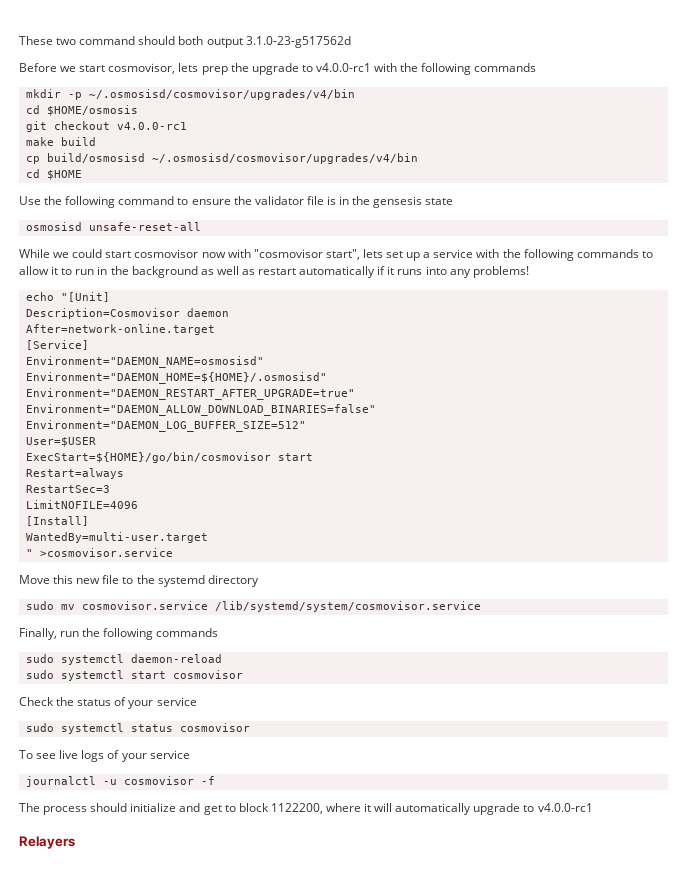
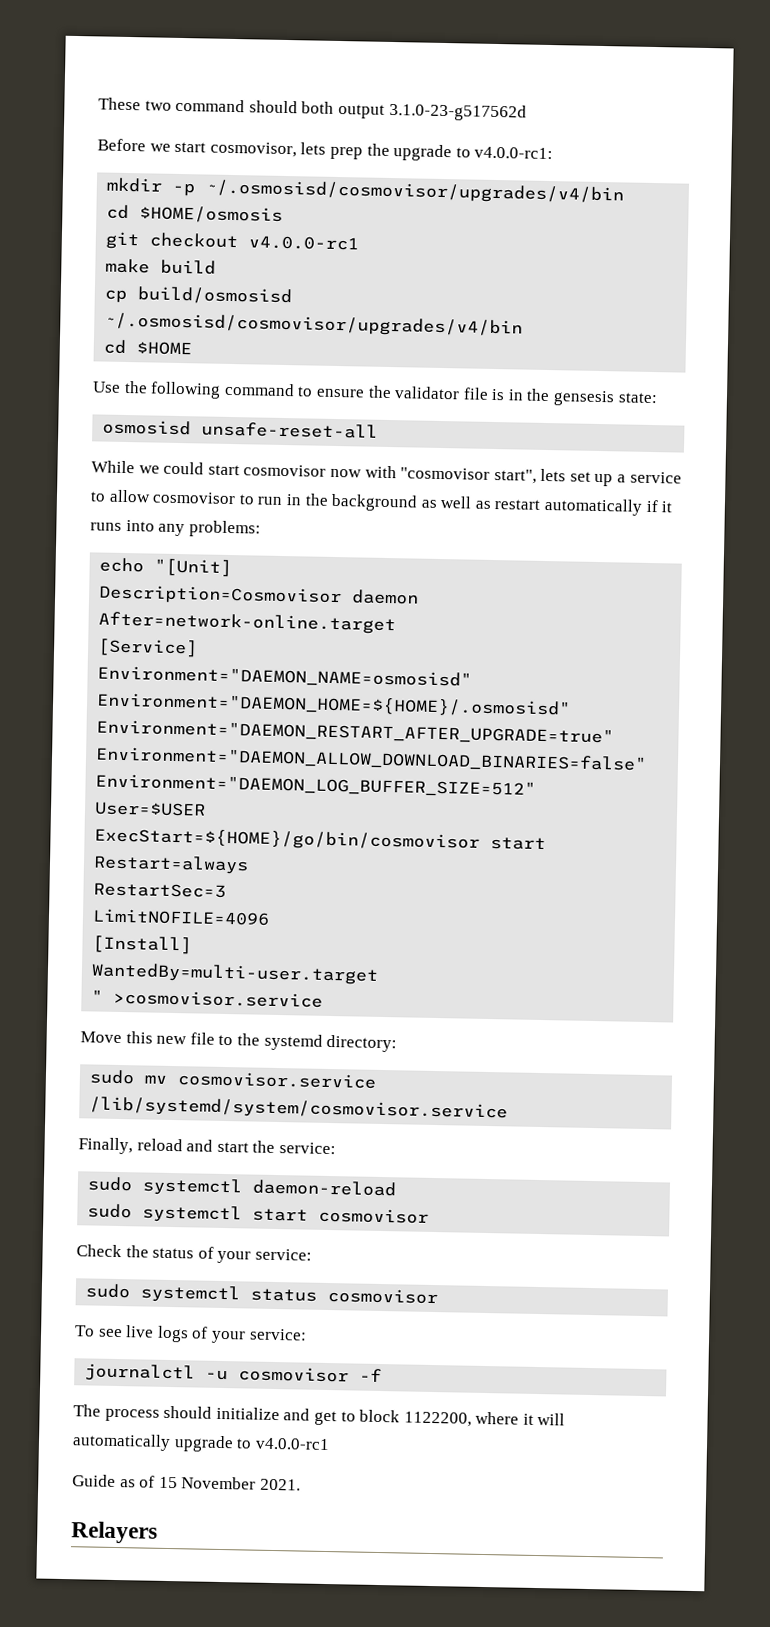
[315,63,537,75] v4.0.0-rc1 with the following commands -> [474,146,554,160] v4.0.0-rc1:
[425,198,454,205] state -> [617,392,658,404] state:
[476,249,639,261] with the following commands -> (682, 477) none
[51,266,59,275] it -> [152,491,237,505] cosmovisor
[472,266,529,278] problems! -> [188,520,261,538] problems:
[207,575,259,587] directory -> [326,1034,398,1053] directory:
[60,628,219,640] run the following commands -> [136,1138,336,1155] reload and start the service:
[156,697,197,706] service -> [254,1248,312,1261] service:
[149,750,190,759] service -> [248,1328,307,1341] service:
(593, 807) none -> [72,1474,301,1491] // Guide as of 15 November 2021.

